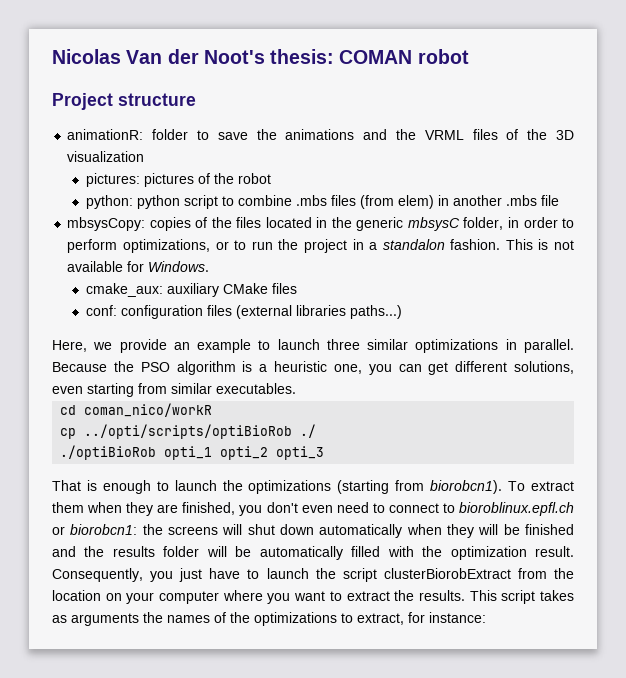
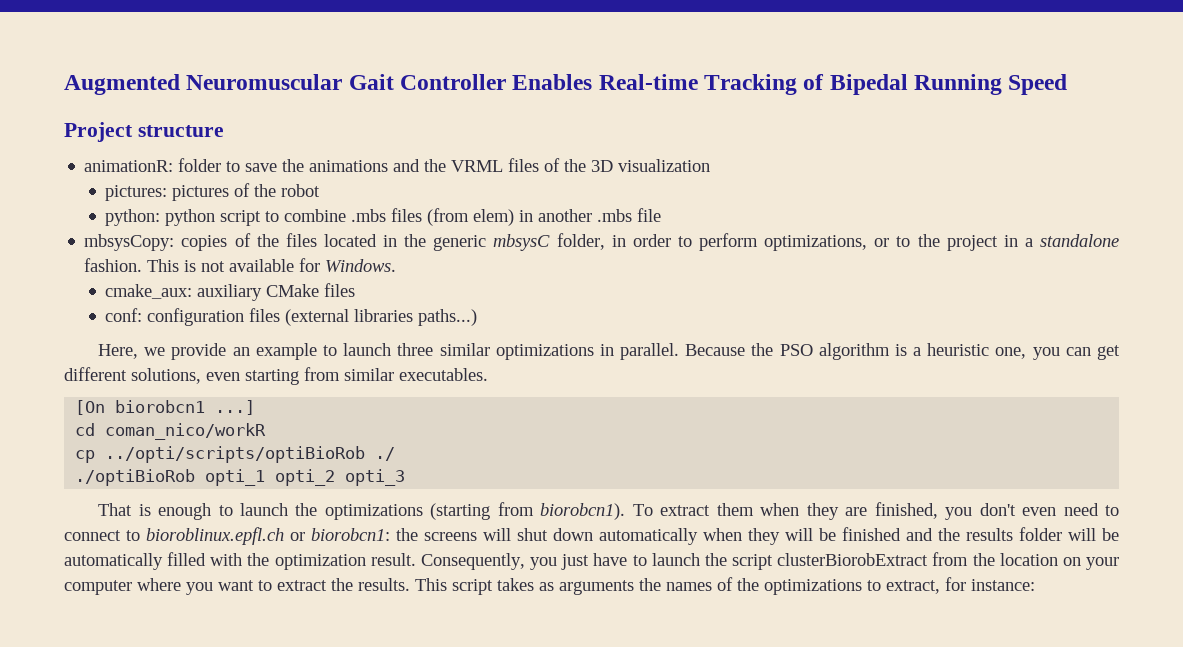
[52,49,469,64] Nicolas Van der Noot's thesis: COMAN robot -> [64,74,1068,95] Augmented Neuromuscular Gait Controller Enables Real-time Tracking of Bipedal Running Speed
[251,241,273,250] run -> (911, 241) none
[382,239,445,250] standalon -> [1040,234,1119,247] standalone
(296, 388) none -> [75,400,256,415] // [On biorobcn1 ...]

